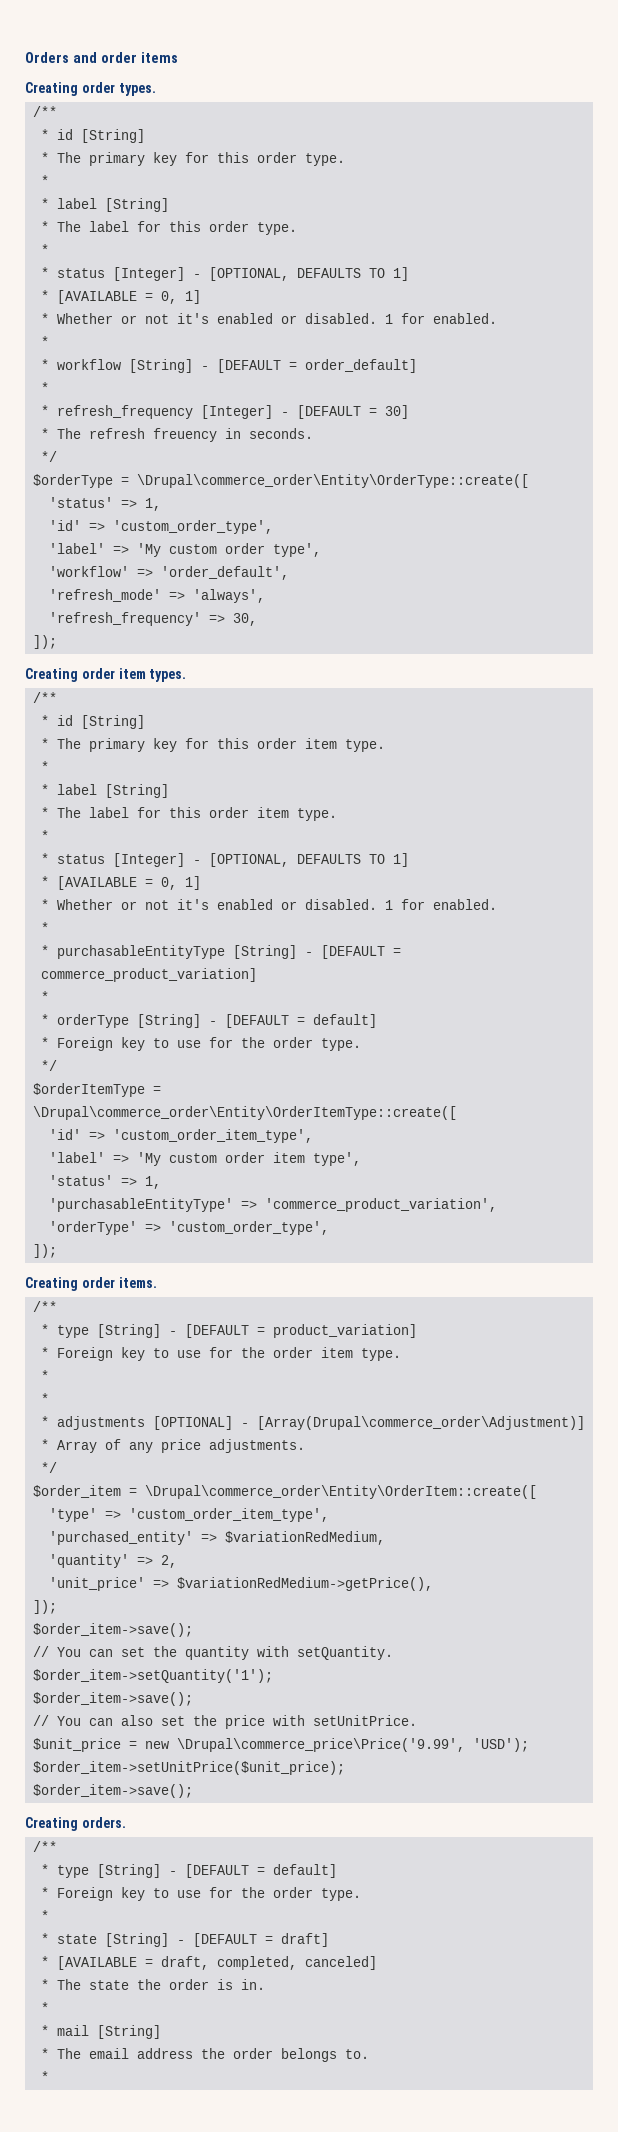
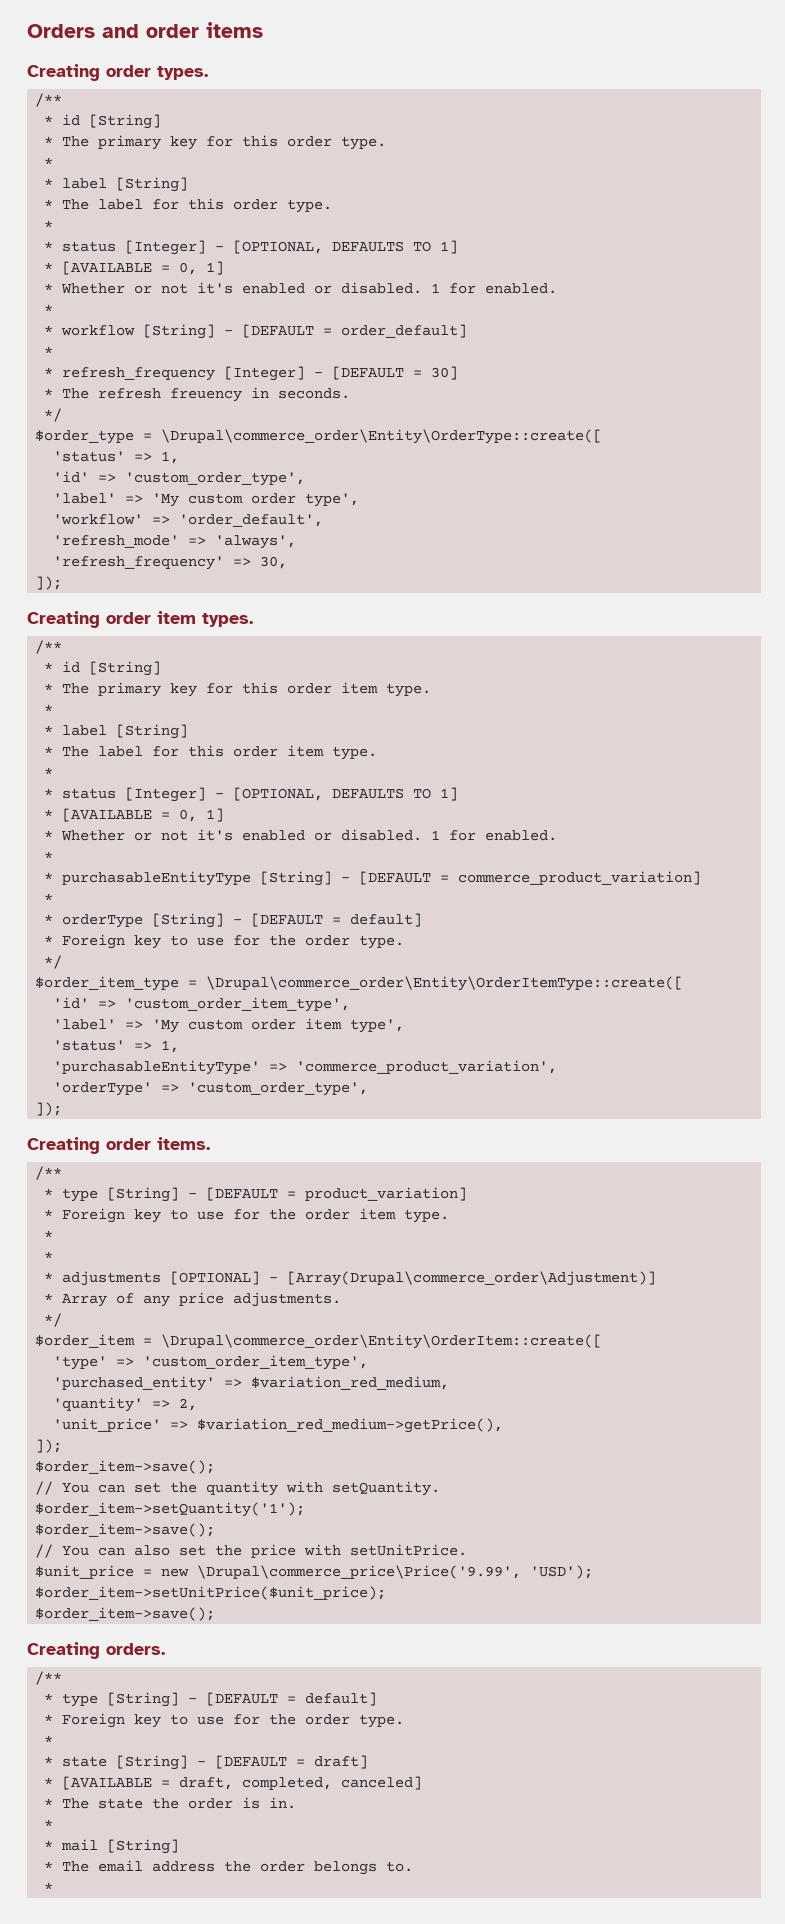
[32,474,113,488] $orderType -> [35,430,135,444] $order_type
[32,1083,145,1097] $orderItemType -> [35,976,180,991] $order_item_type
[224,1531,385,1545] $variationRedMedium, -> [251,1376,450,1390] $variation_red_medium,
[176,1577,433,1591] $variationRedMedium->getPrice(), -> [197,1418,504,1433] $variation_red_medium->getPrice(),

